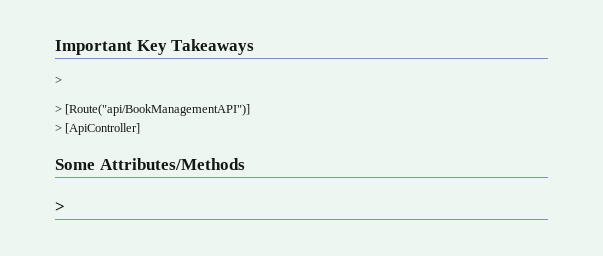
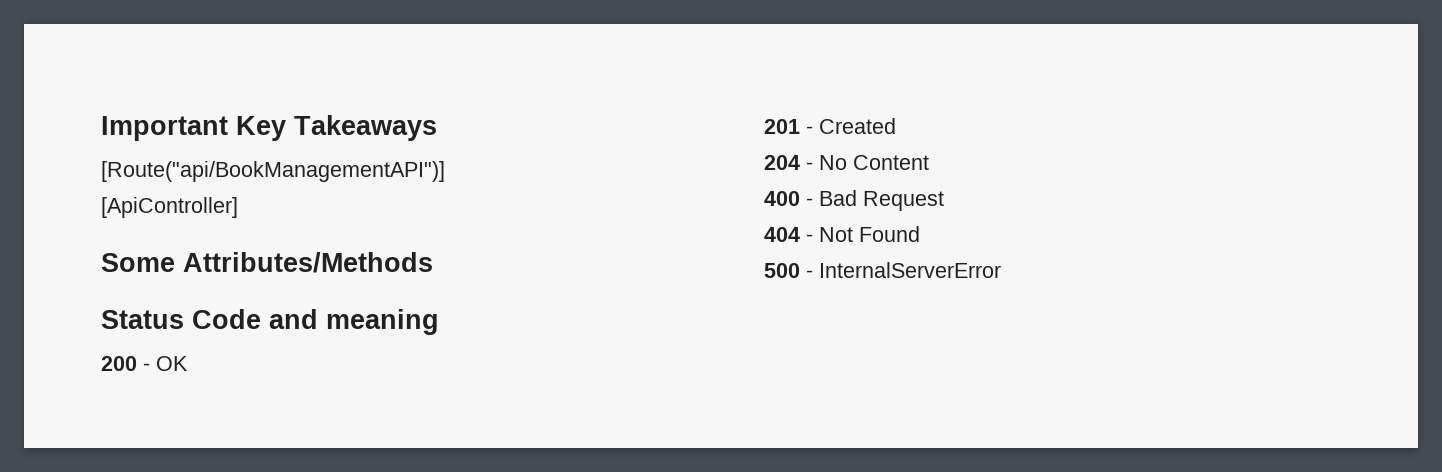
[55,76,62,84] [55,105,62,113] > // > -> (437, 128) none
[55,124,62,132] > -> (445, 171) none
[55,202,65,212] > -> [101,309,439,335] [101,356,188,371] [764,118,896,134] [764,155,929,170] [764,190,944,211] [764,226,920,242] [764,262,1001,278] Status Code and meaning // 200 - OK // 201 - Created // 204 - No Content // 400 - Bad Request // 404 - Not Found // 500 - InternalServerError

